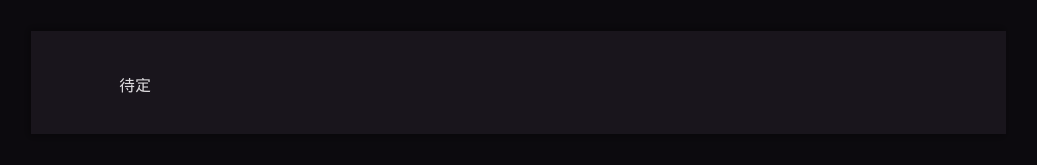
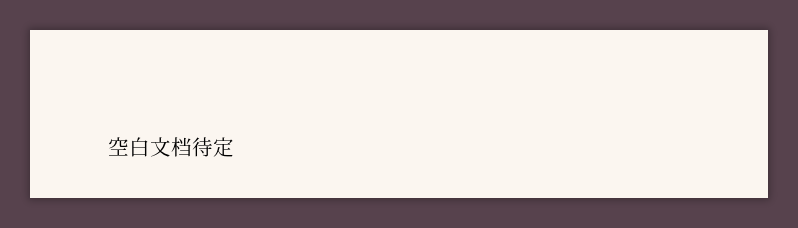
(119, 85) none -> [108,137,192,157] 空白文档

